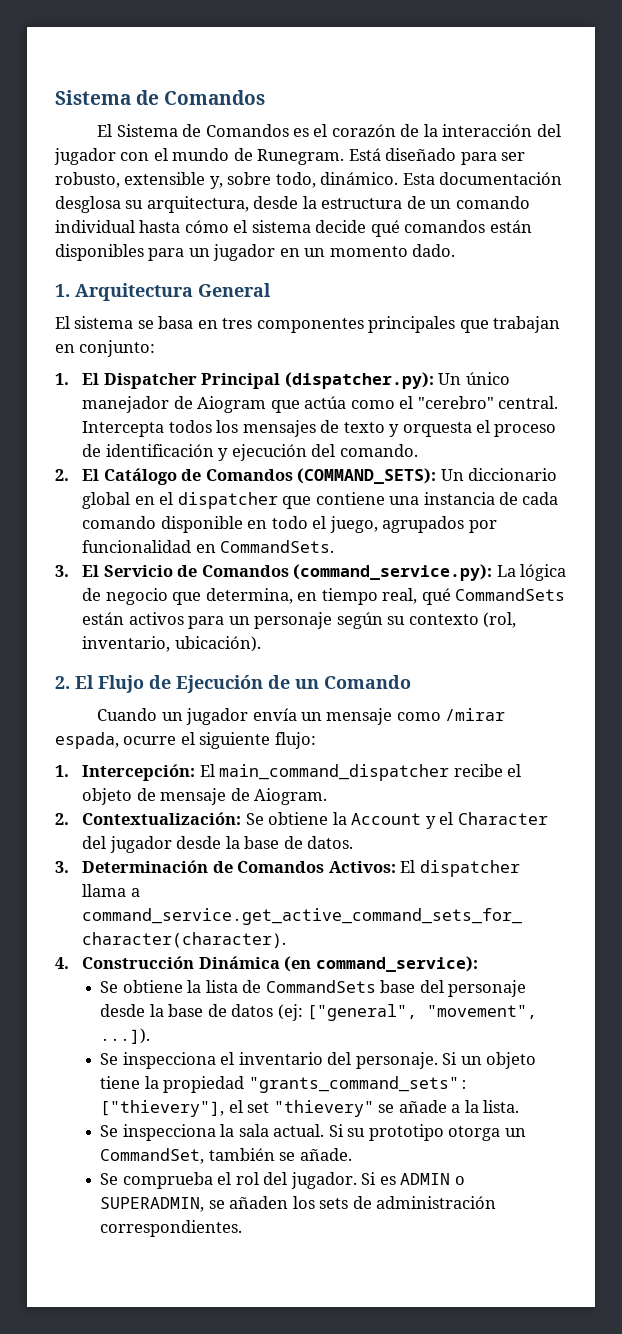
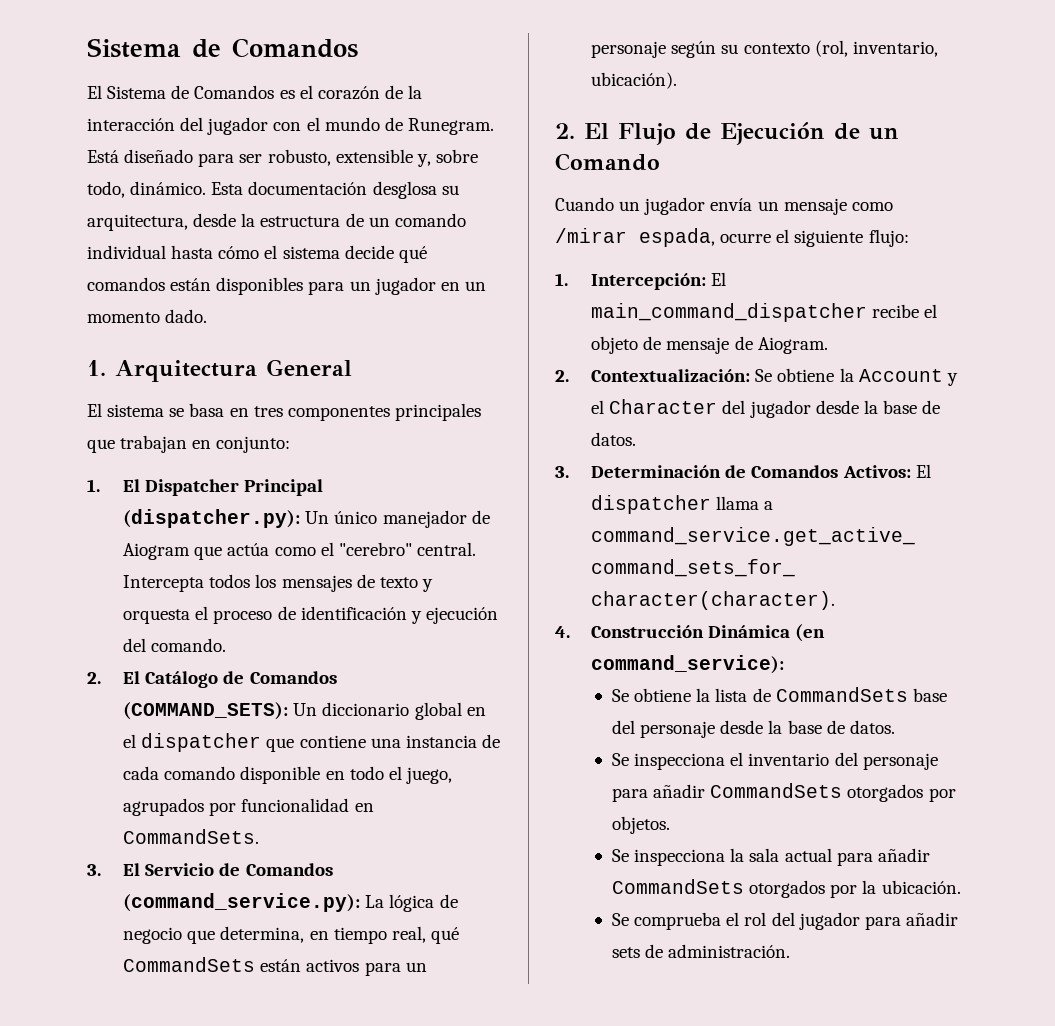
[231,1004,538,1021] [100,1028,151,1044] datos (ej: ["general", "movement", ...]). -> [849,720,895,734] datos.
[355,1052,537,1069] [100,1076,469,1093] [100,1100,520,1117] [100,1124,526,1141] [100,1148,352,1164] personaje. Si un objeto tiene la propiedad "grants_command_sets": ["thievery"], el set "thievery" se añade a la lista. // Se inspecciona la sala actual. Si su prototipo otorga un CommandSet, también se añade. -> [862,753,938,770] [612,783,956,802] [612,816,671,834] [612,848,930,866] [612,879,961,898] personaje para añadir CommandSets otorgados por objetos. // Se inspecciona la sala actual para añadir CommandSets otorgados por la ubicación.
[290,1172,465,1189] [100,1196,497,1212] [100,1220,243,1237] jugador. Si es ADMIN o SUPERADMIN, se añaden los sets de administración correspondientes. -> [798,912,958,930] [612,944,791,958] jugador para añadir sets de administración.

